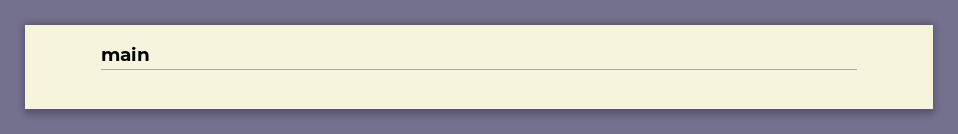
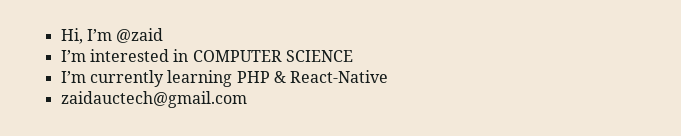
[101,46,150,61] main -> [60,28,164,44] [60,49,353,62] [60,70,389,87] [60,91,247,108] Hi, I’m @zaid // I’m interested in COMPUTER SCIENCE // I’m currently learning PHP & React-Native // zaidauctech@gmail.com

